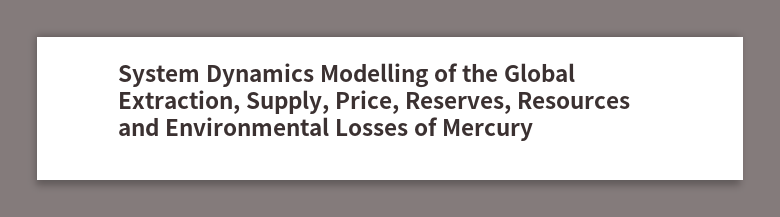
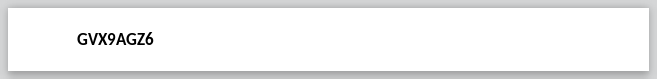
[118,63,576,88] [118,90,631,114] [118,117,534,141] System Dynamics Modelling of the Global Extraction, Supply, Price, Reserves, Resources and Environmental Losses of Mercury -> [77,32,154,45] GVX9AGZ6

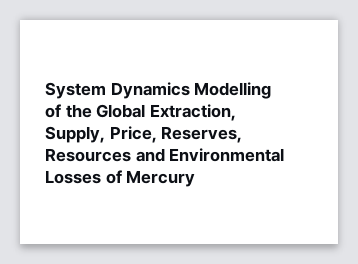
[77,32,154,45] GVX9AGZ6 -> [45,82,272,99] [45,104,236,121] [45,126,243,143] [45,148,285,162] [45,170,196,187] System Dynamics Modelling of the Global Extraction, Supply, Price, Reserves, Resources and Environmental Losses of Mercury

